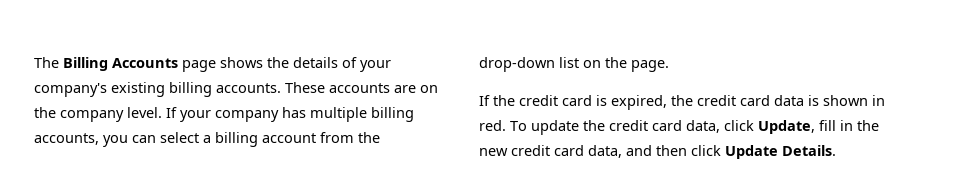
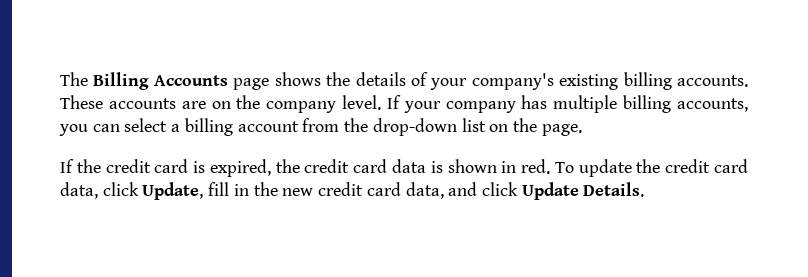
[656,145,687,156] then -> (478, 189) none

